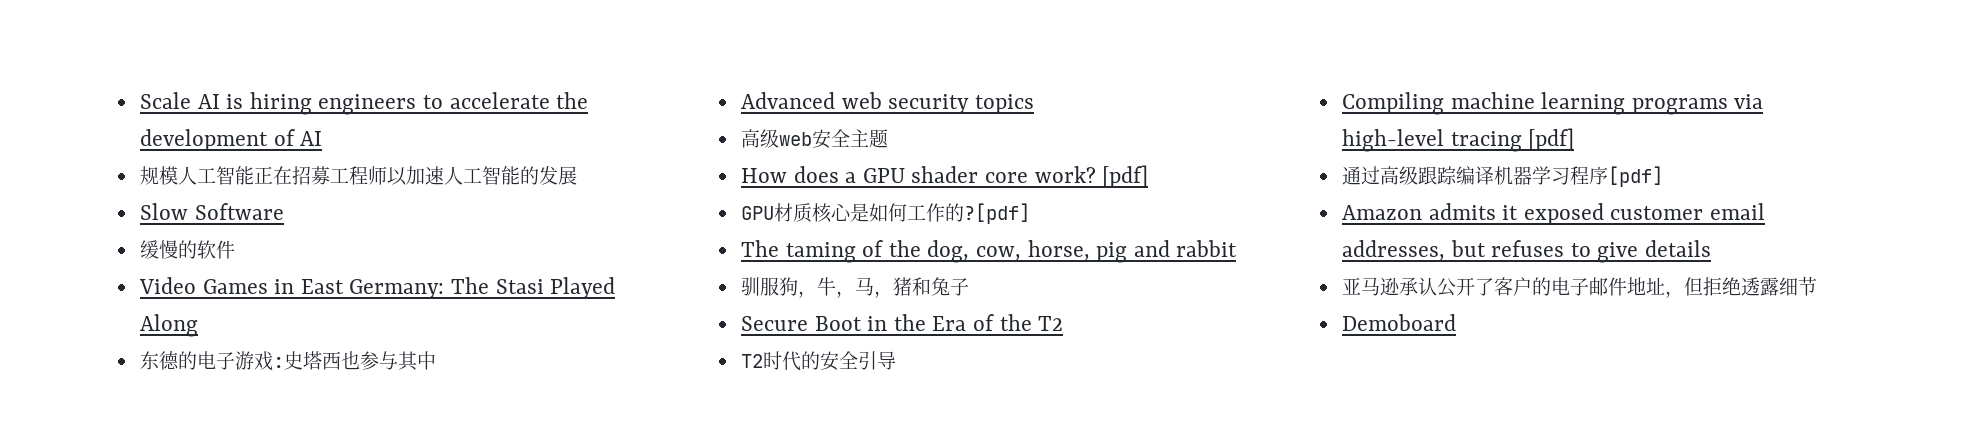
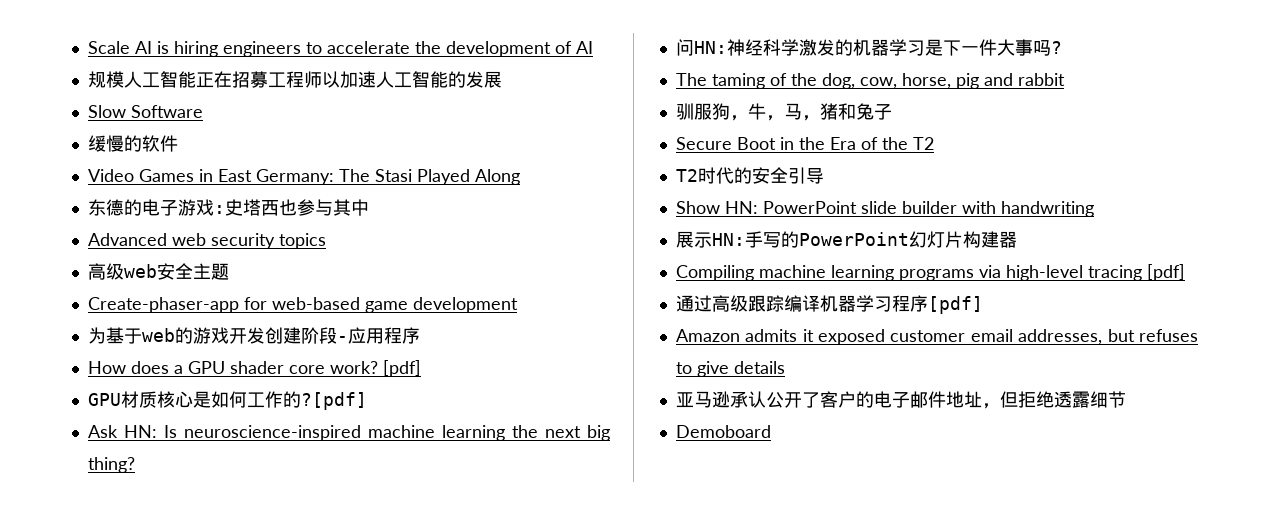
(888, 138) none -> [87,297,518,313] [87,327,420,344] // Create-phaser-app for web-based game development // 为基于web的游戏开发创建阶段-应用程序
(1030, 213) none -> [87,425,610,441] [87,457,135,473] [675,39,1062,56] // Ask HN: Is neuroscience-inspired machine learning the next big thing? // 问HN:神经科学激发的机器学习是下一件大事吗?
(896, 360) none -> [675,201,1094,217] [675,231,1017,248] // Show HN: PowerPoint slide builder with handwriting // 展示HN:手写的PowerPoint幻灯片构建器

